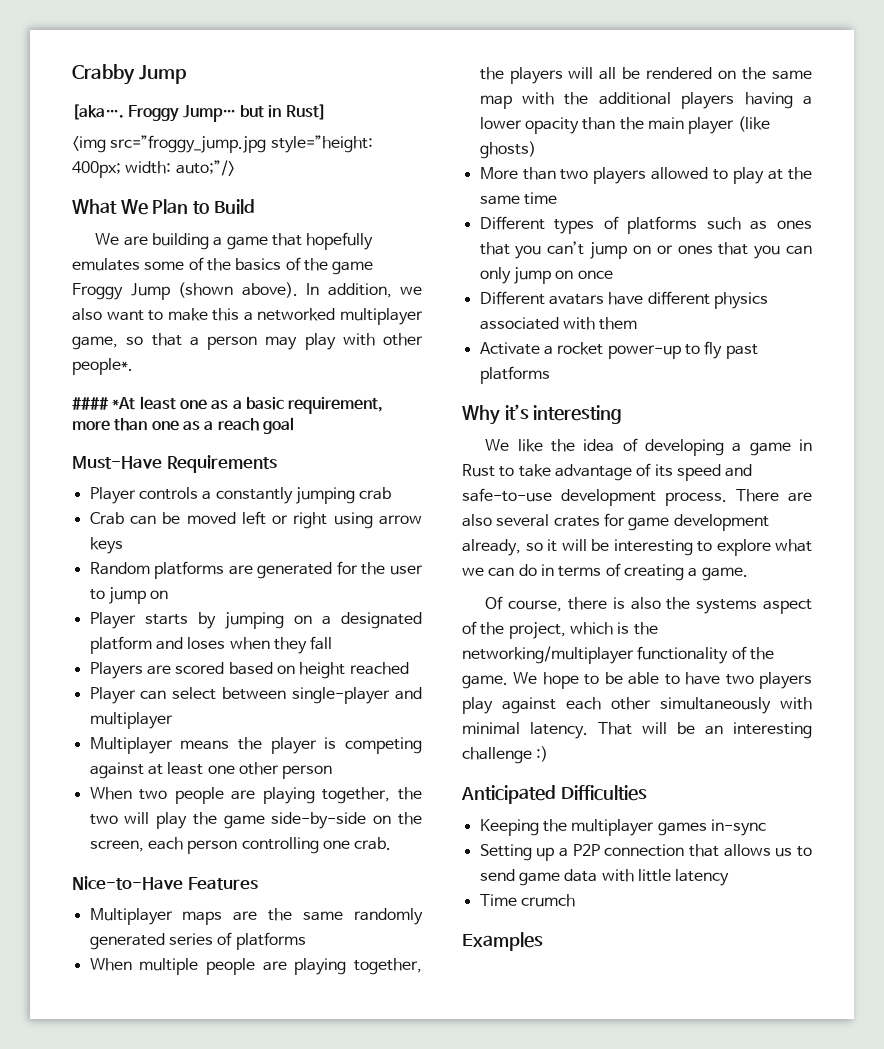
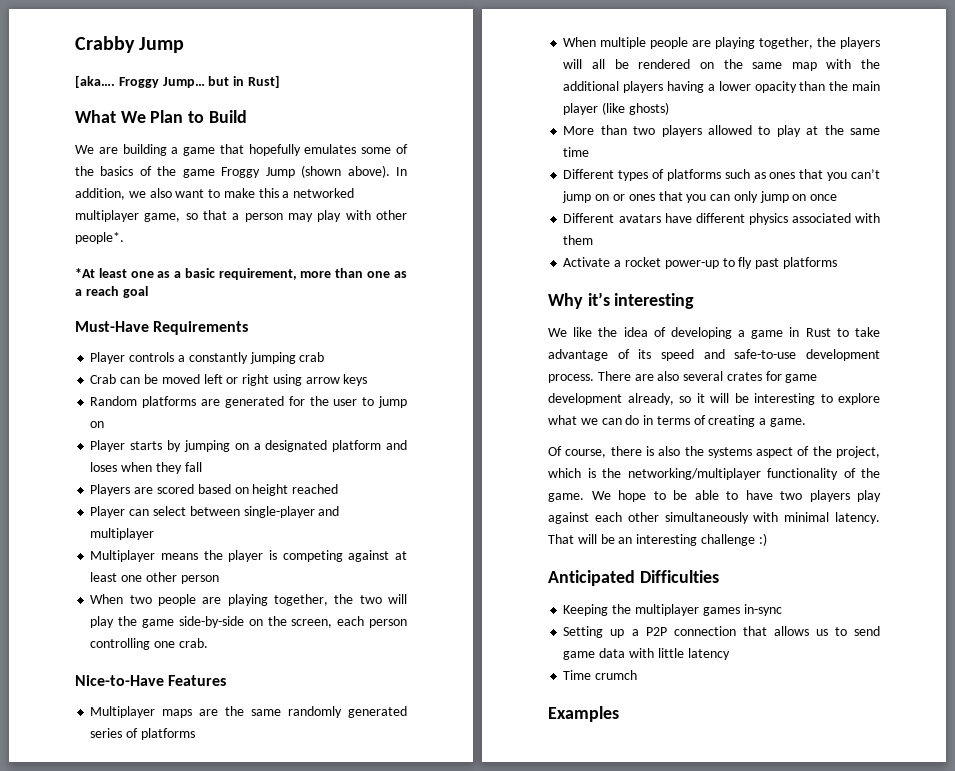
[72,135,373,153] [72,160,235,178] // <img src=”froggy_jump.jpg style=”height: 400px; width: auto;”/> -> (280, 81) none
[72,397,109,410] #### -> (124, 238) none

